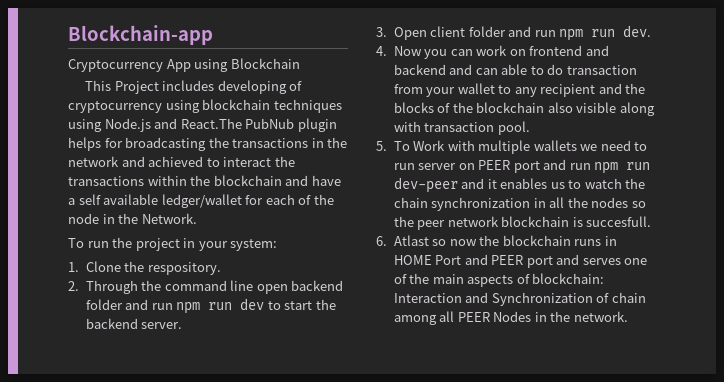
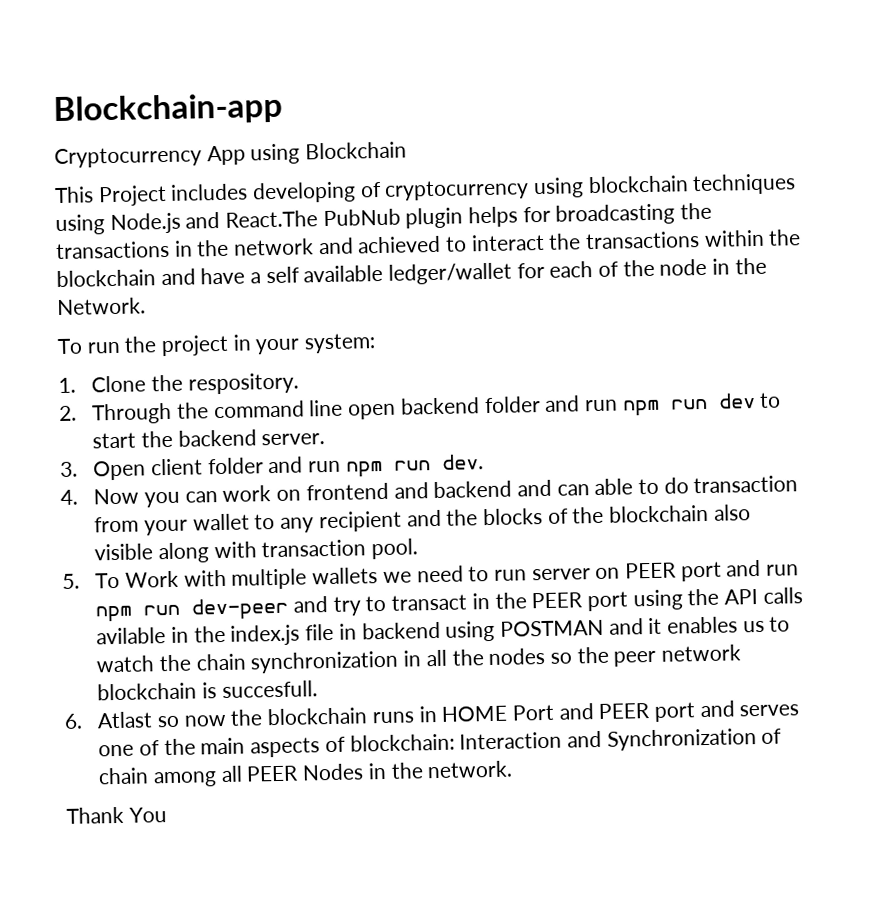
(485, 183) none -> [332,587,803,616] [96,618,644,646] try to transact in the PEER port using the API calls avilable in the index.js file in backend using POSTMAN and
(628, 316) none -> [66,806,167,824] // Thank You

